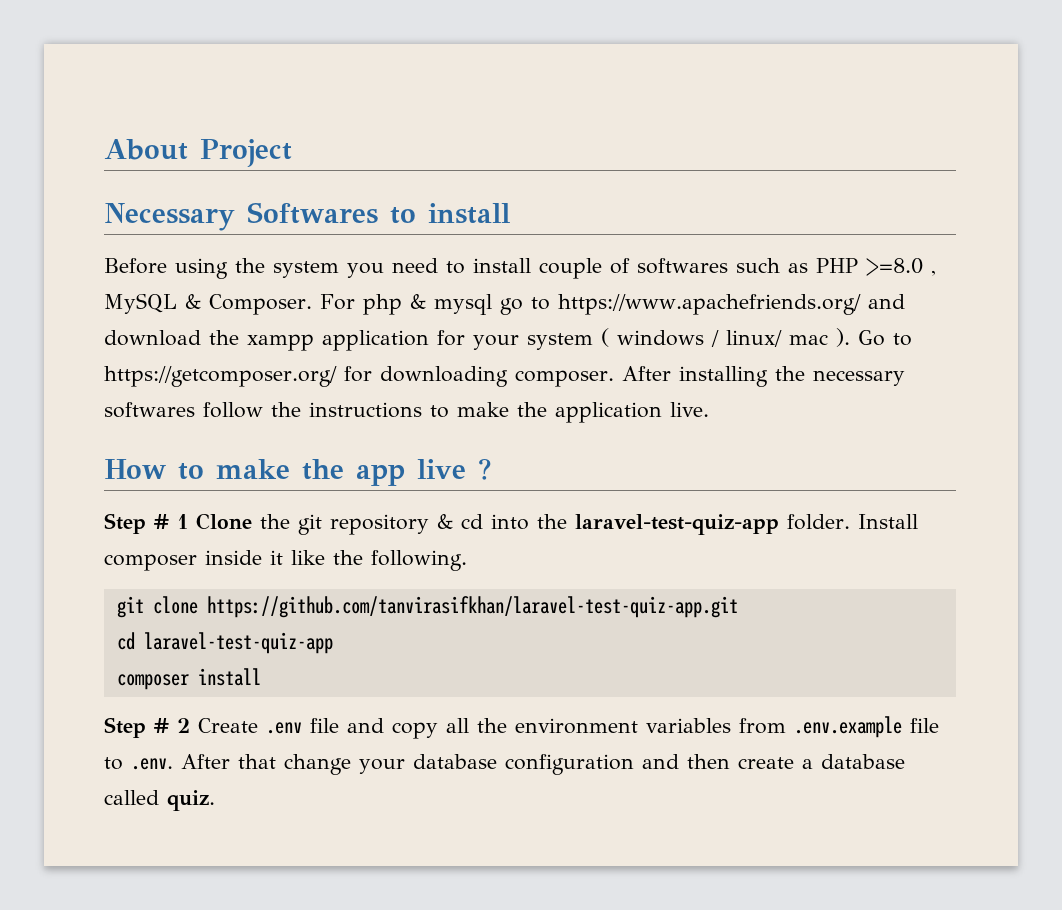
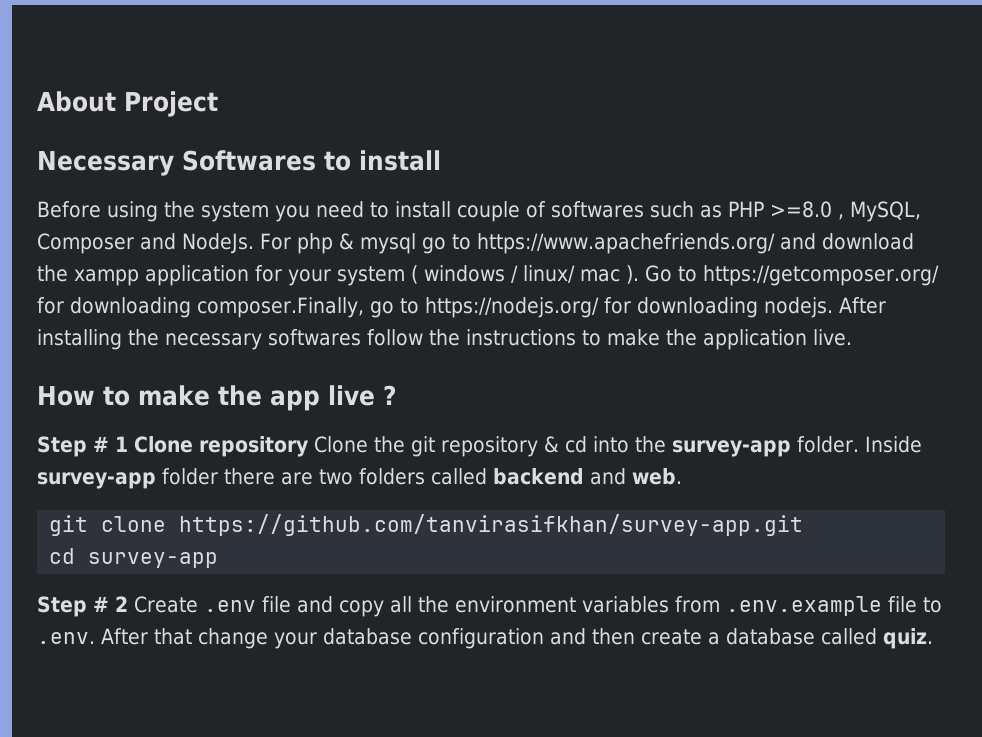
[104,293,312,315] MySQL & Composer. -> [850,201,921,222] [37,233,254,254] MySQL, Composer and NodeJs.
[514,370,614,387] composer. -> [197,297,833,318] composer.Finally, go to https://nodejs.org/ for downloading nodejs.
(252, 521) none -> [199,436,368,457] repository Clone
[575,514,918,535] [104,550,467,571] laravel-test-quiz-app folder. Install composer inside it like the following. -> [672,436,922,457] [37,468,682,489] survey-app folder. Inside survey-app folder there are two folders called backend and web.
[206,596,738,618] [116,632,333,654] [116,668,261,690] https://github.com/tanvirasifkhan/laravel-test-quiz-app.git // cd laravel-test-quiz-app // composer install -> [179,514,804,536] [49,548,219,568] https://github.com/tanvirasifkhan/survey-app.git // cd survey-app

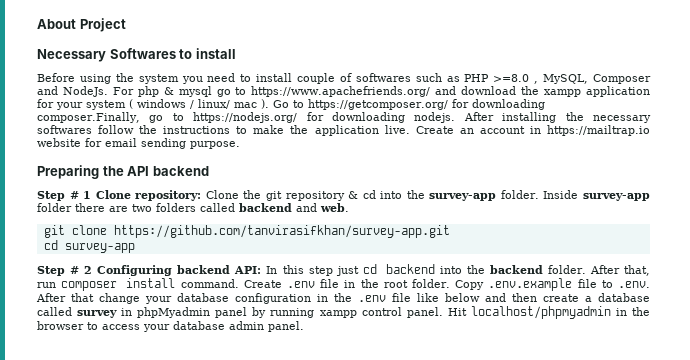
[37,385,397,411] // How to make the app live ? -> [415,125,651,136] [37,138,240,149] [37,165,209,179] Create an account in https://mailtrap.io website for email sending purpose. // Preparing the API backend
[199,436,308,457] repository -> [135,190,202,201] repository:
[134,596,720,617] Create .env file and copy all the environment variables from -> [97,264,650,276] [37,278,485,291] Configuring backend API: In this step just cd backend into the backend folder. After that, run composer install command. Create .env file in the root folder. Copy
(544, 638) none -> [317,293,480,302] in the .env file like below
[882,628,933,649] quiz. -> [77,306,651,319] [37,321,304,332] survey in phpMyadmin panel by running xampp control panel. Hit localhost/phpmyadmin in the browser to access your database admin panel.

